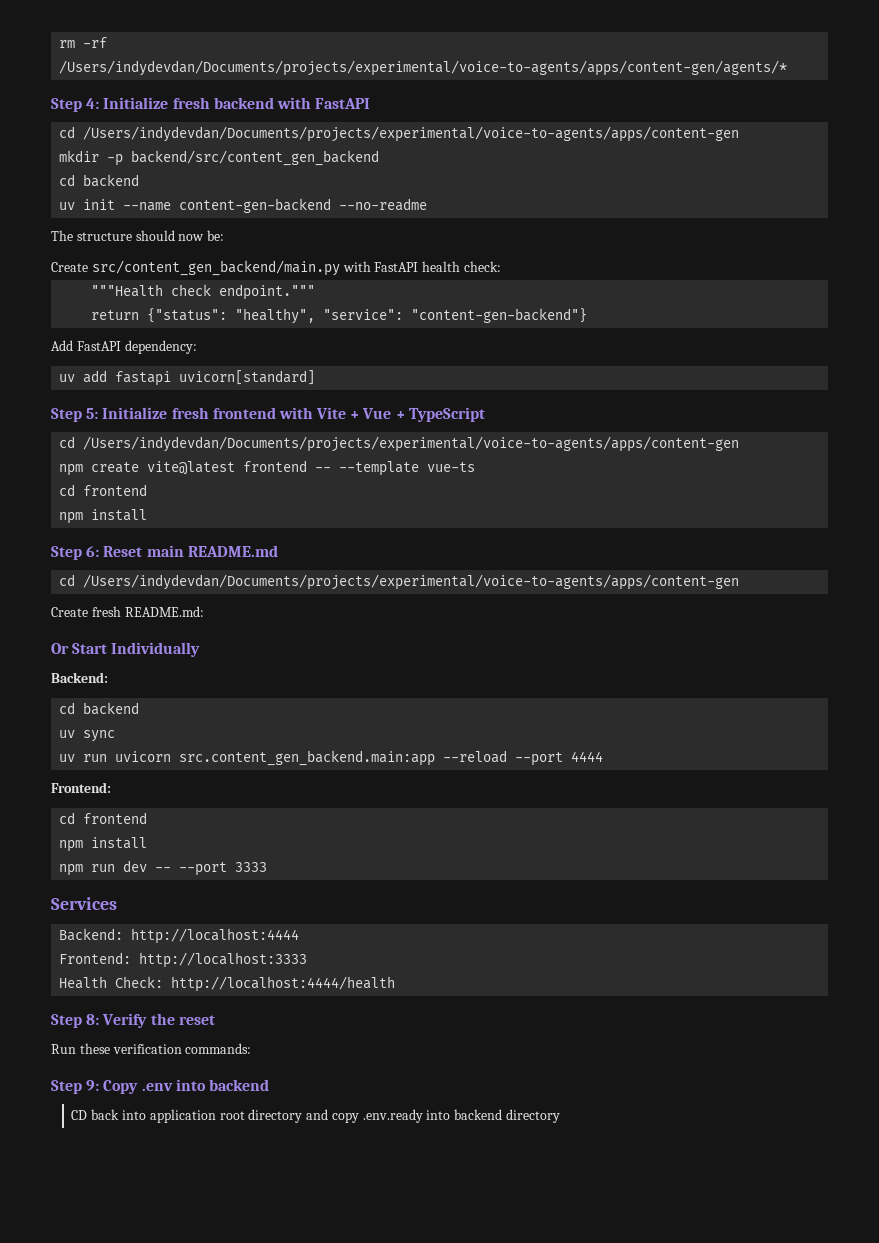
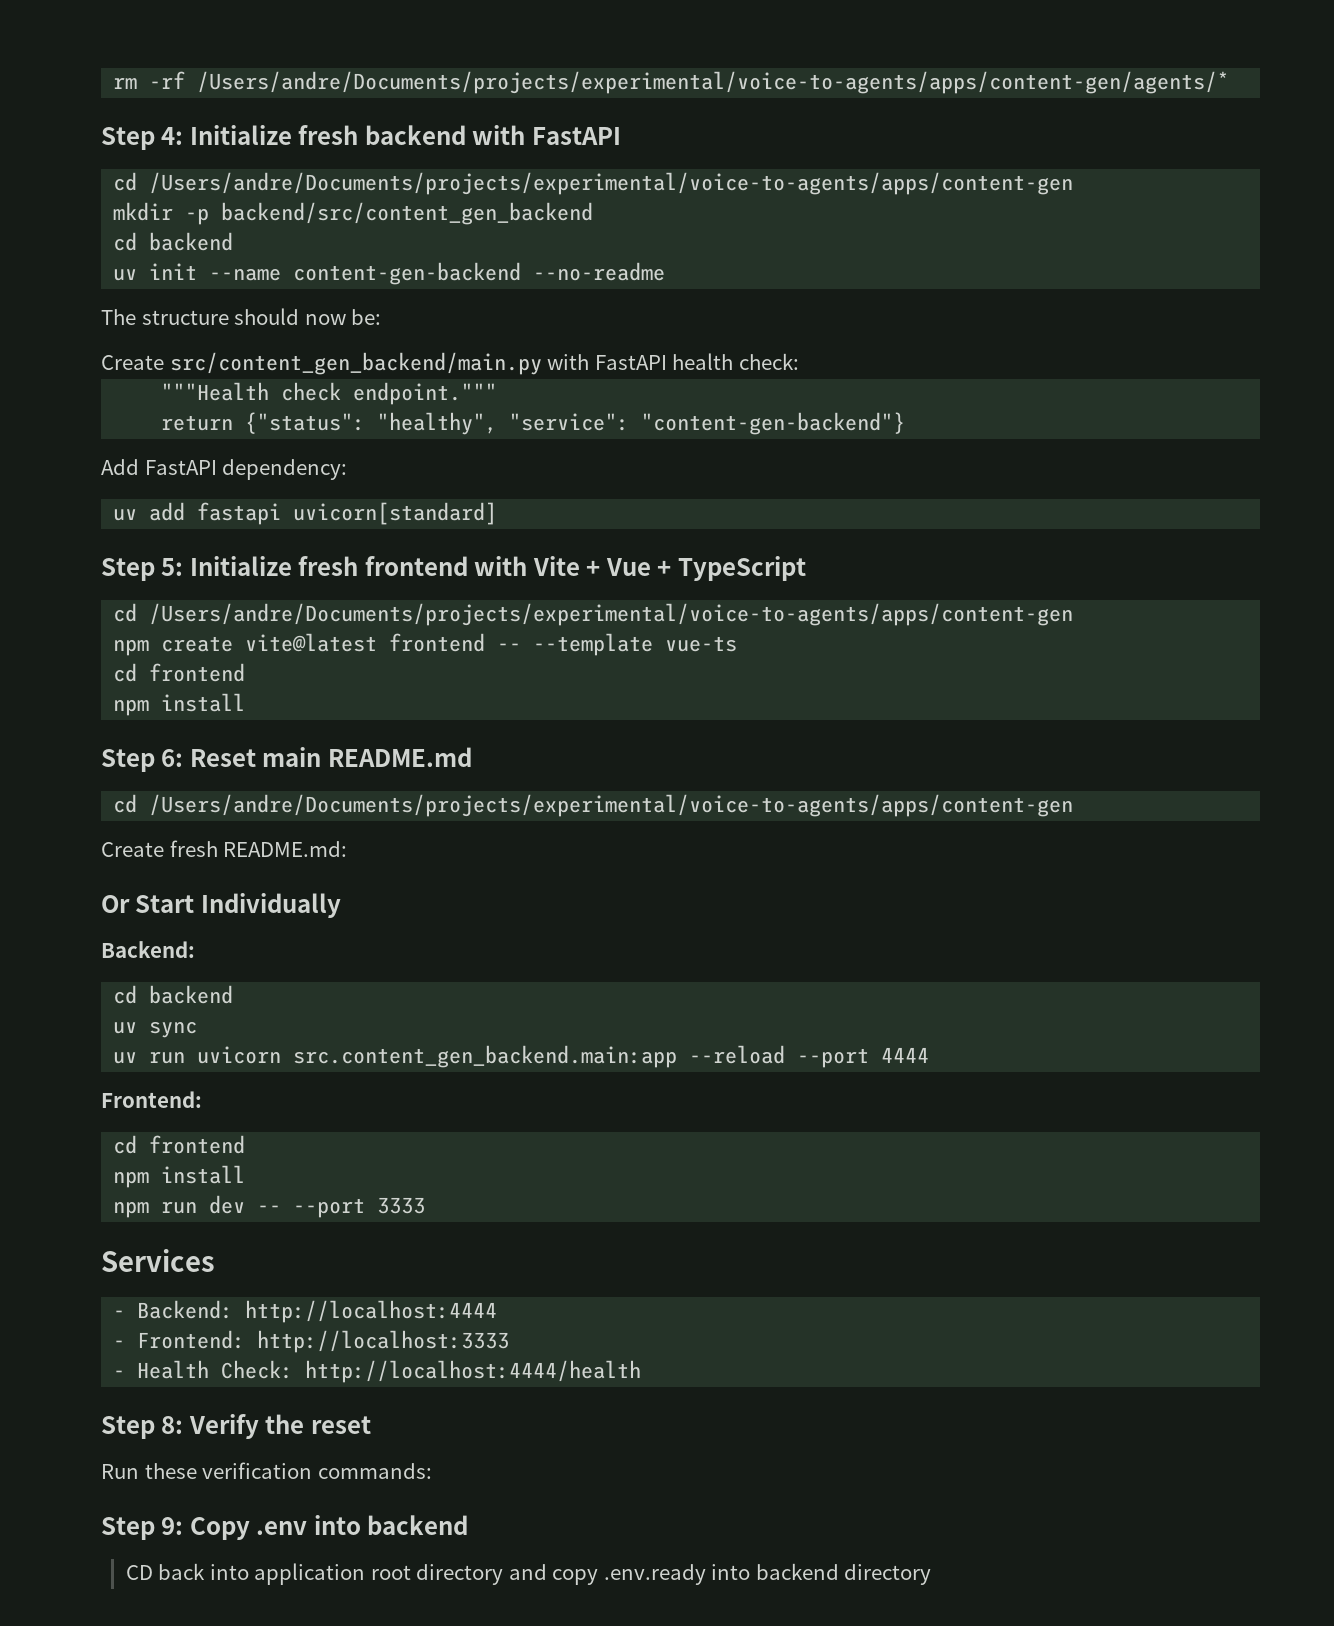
[59,60,788,76] /Users/indydevdan/Documents/projects/experimental/voice-to-agents/apps/content-gen/agents/* -> [197,71,1230,94] /Users/andre/Documents/projects/experimental/voice-to-agents/apps/content-gen/agents/*
[83,126,740,142] /Users/indydevdan/Documents/projects/experimental/voice-to-agents/apps/content-gen -> [149,172,1074,195] /Users/andre/Documents/projects/experimental/voice-to-agents/apps/content-gen
[83,436,740,452] /Users/indydevdan/Documents/projects/experimental/voice-to-agents/apps/content-gen -> [149,603,1074,626] /Users/andre/Documents/projects/experimental/voice-to-agents/apps/content-gen
[83,574,740,590] /Users/indydevdan/Documents/projects/experimental/voice-to-agents/apps/content-gen -> [149,794,1074,817] /Users/andre/Documents/projects/experimental/voice-to-agents/apps/content-gen
(117, 903) none -> [113,1310,126,1318] -
(300, 936) none -> [113,1340,126,1348] -
(308, 960) none -> [113,1370,126,1378] -

